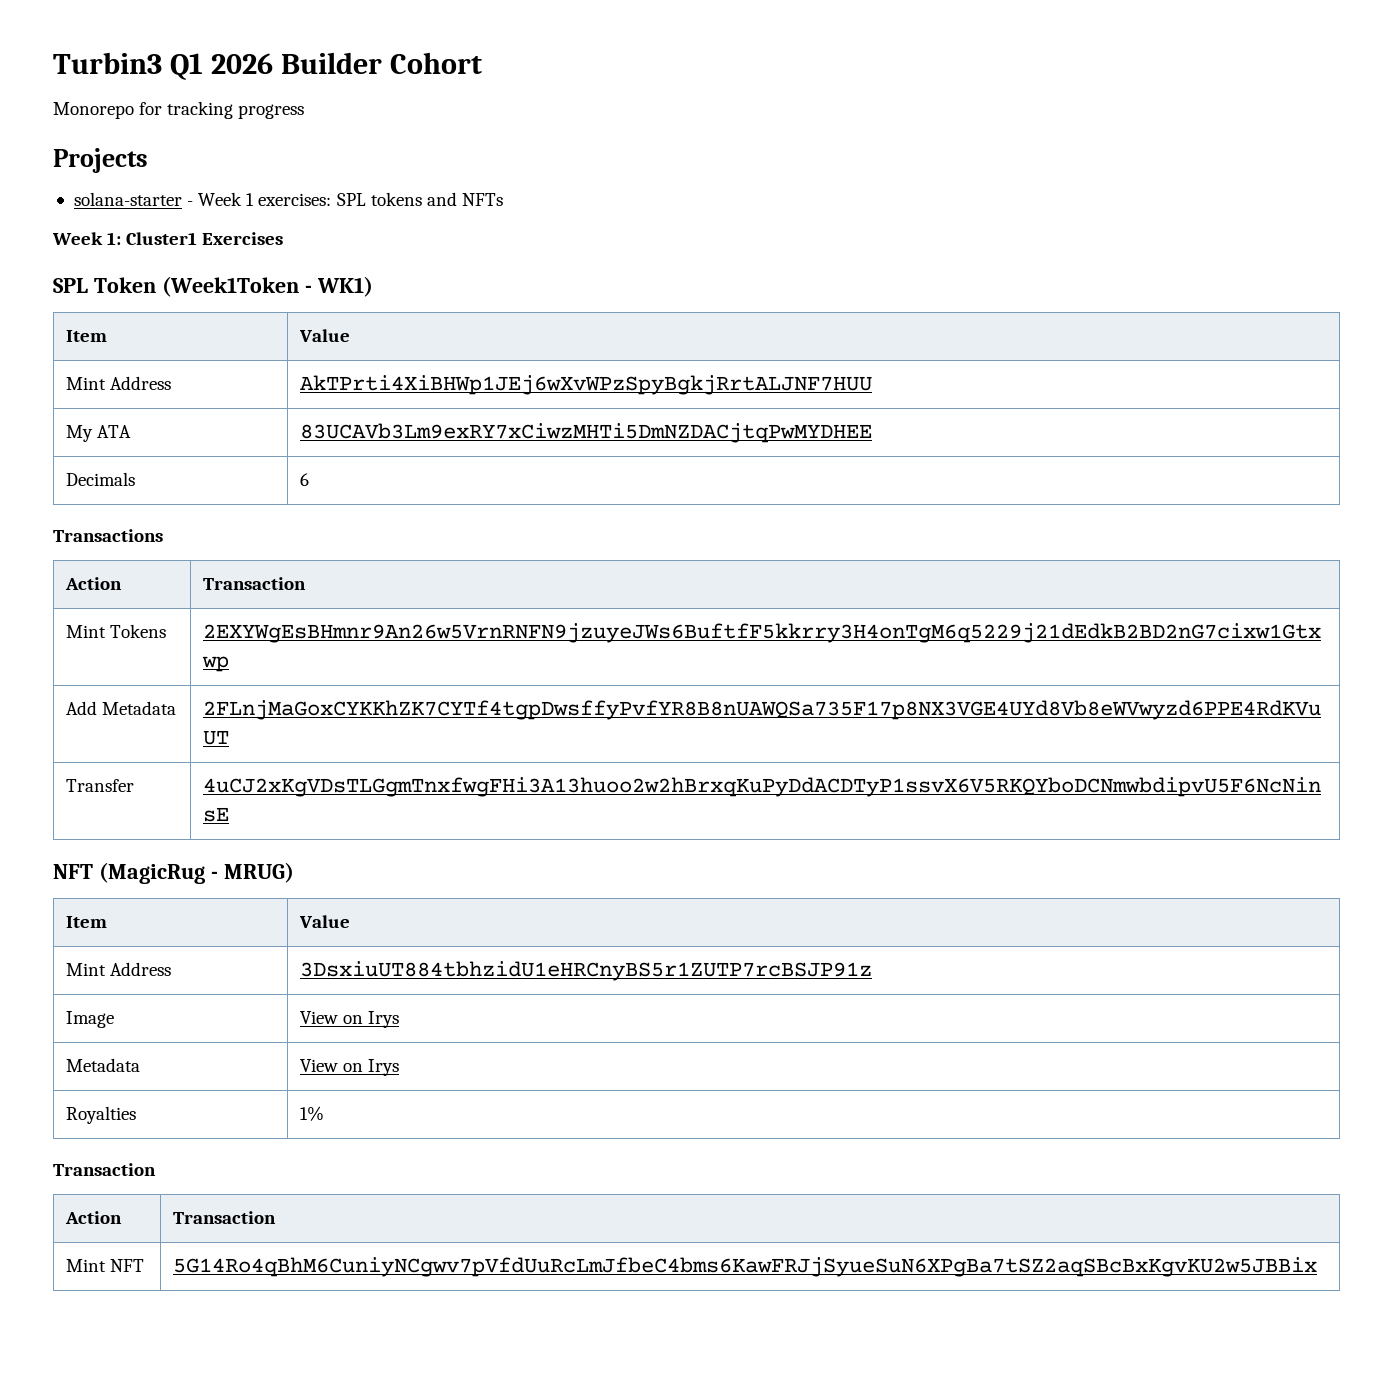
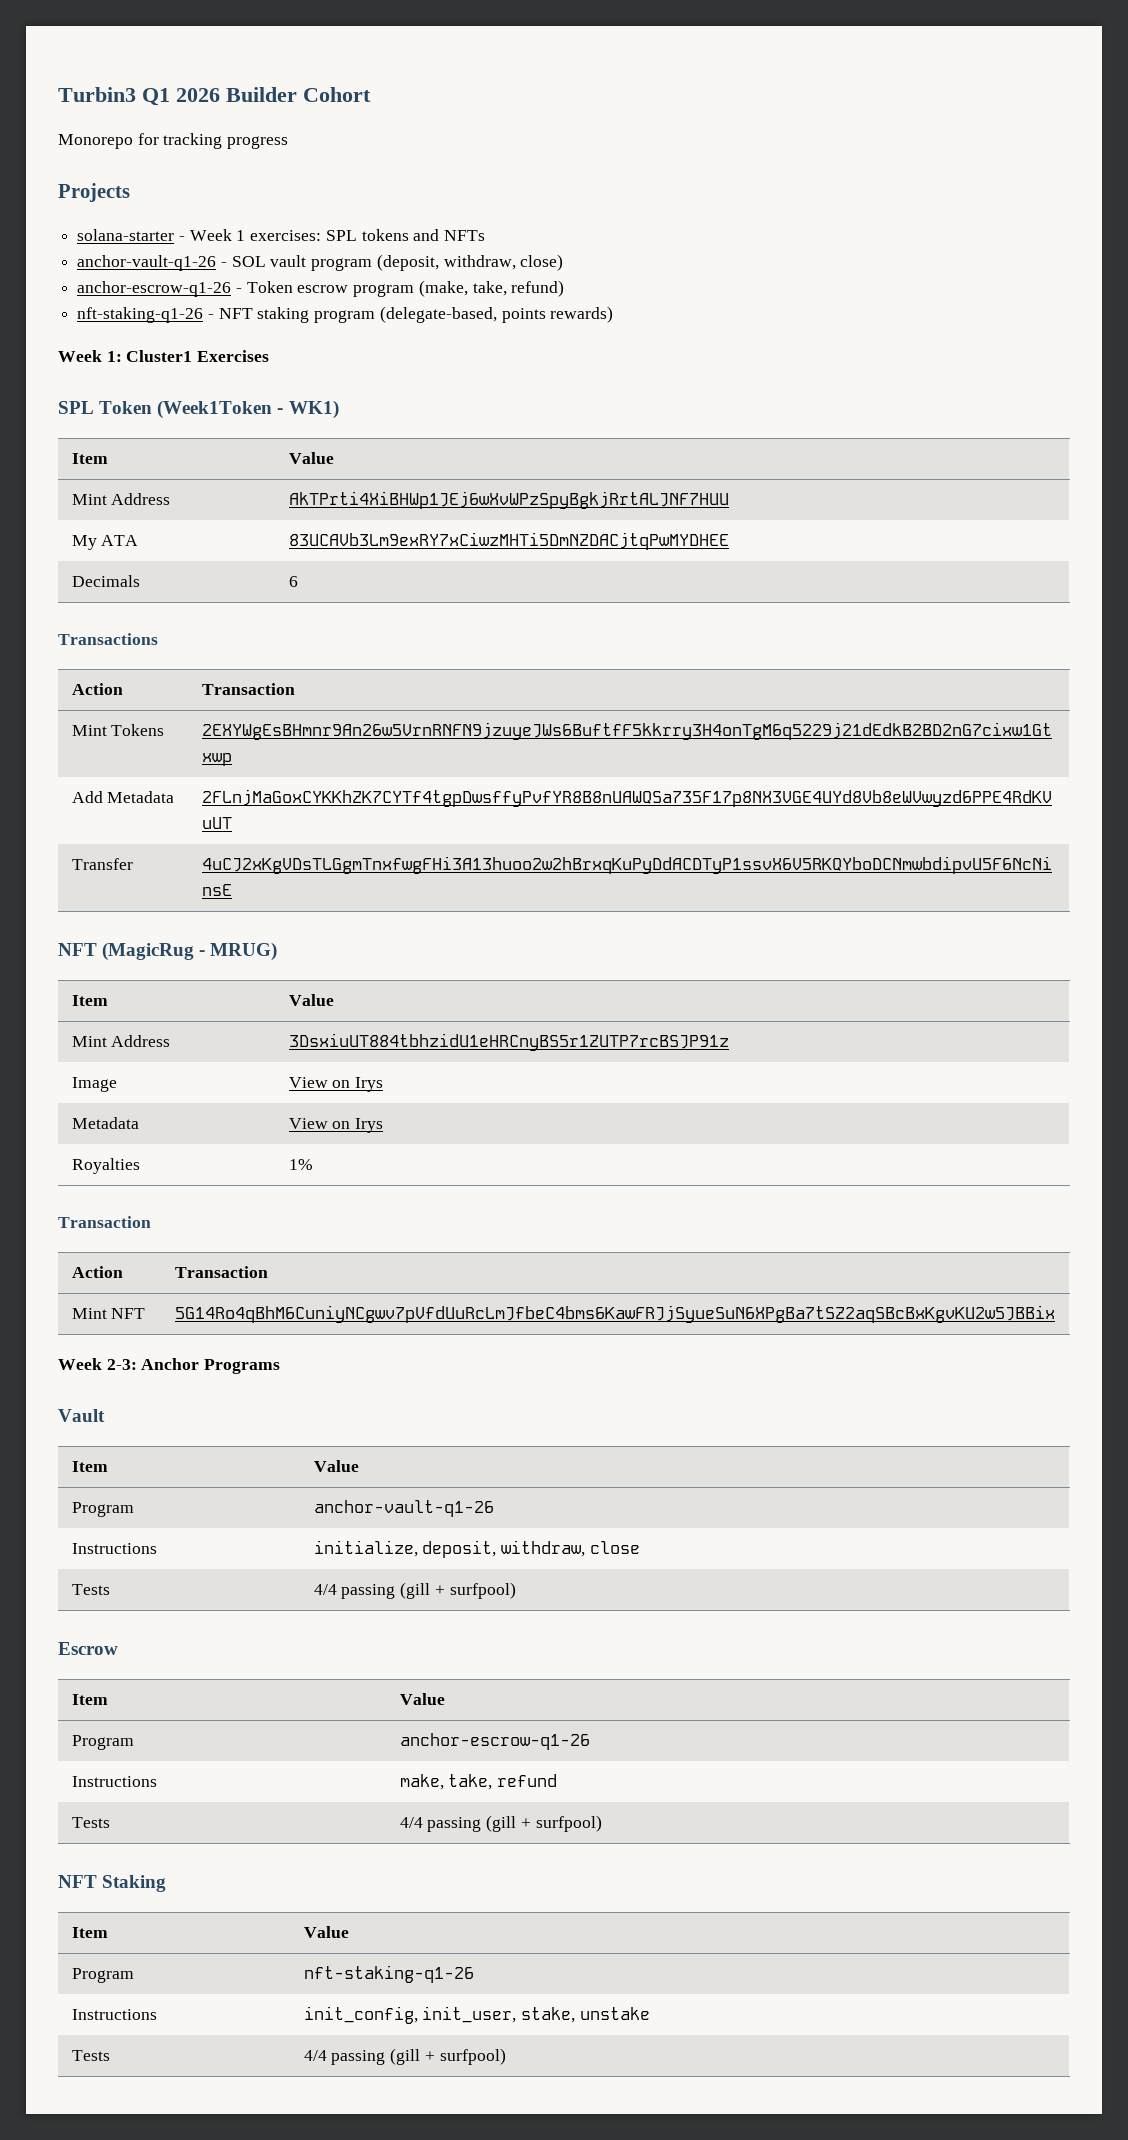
(503, 199) none -> [77,254,564,271] [77,280,565,297] [77,306,614,323] // anchor-vault-q1-26 - SOL vault program (deposit, withdraw, close) // anchor-escrow-q1-26 - Token escrow program (make, take, refund) // nft-staking-q1-26 - NFT staking program (delegate-based, points rewards)
(1317, 1267) none -> [58,1358,281,1374] [58,1409,105,1422] [71,1461,108,1472] [313,1460,359,1472] [71,1502,134,1517] [313,1500,494,1517] [71,1543,157,1554] [313,1540,640,1558] [71,1584,110,1595] [313,1582,516,1599] [58,1642,118,1655] [71,1694,108,1705] [399,1693,445,1705] [71,1735,134,1750] [399,1733,590,1750] [71,1776,157,1787] [399,1774,558,1790] [71,1817,110,1828] [399,1815,602,1832] [58,1875,167,1892] [71,1927,108,1938] [303,1926,349,1938] [71,1968,134,1983] [303,1965,474,1983] [71,2009,157,2020] [303,2006,650,2024] [71,2050,110,2061] [303,2048,506,2065] // Week 2-3: Anchor Programs // Vault // Item | Value // Program | anchor-vault-q1-26 // Instructions | initialize, deposit, withdraw, close // Tests | 4/4 passing (gill + surfpool) // Escrow // Item | Value // Program | anchor-escrow-q1-26 // Instructions | make, take, refund // Tests | 4/4 passing (gill + surfpool) // NFT Staking // Item | Value // Program | nft-staking-q1-26 // Instructions | init_config, init_user, stake, unstake // Tests | 4/4 passing (gill + surfpool)

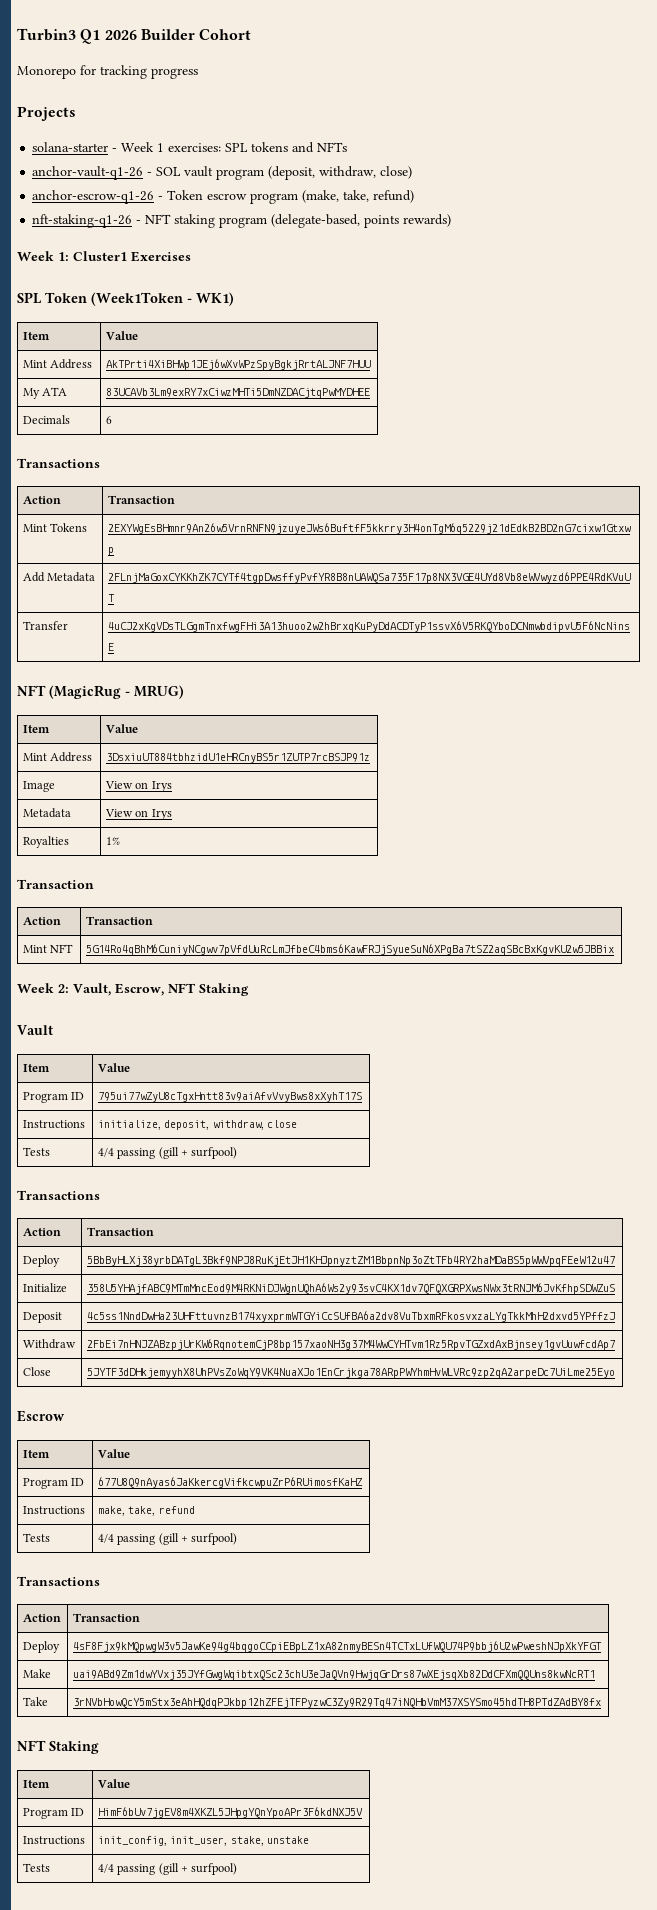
[106,1358,281,1374] 2-3: Anchor Programs -> [58,983,249,996] 2: Vault, Escrow, NFT Staking
[313,1500,494,1517] | anchor-vault-q1-26 -> [71,1092,85,1100] [97,1092,362,1102] ID | 795ui77wZyU8cTgxHntt83v9aiAfvVvyBws8xXyhT17S
(516, 1590) none -> [17,1190,100,1200] [22,1228,61,1236] [86,1227,154,1236] [22,1255,60,1267] [86,1256,615,1266] [22,1283,67,1293] [86,1283,615,1294] [22,1312,62,1323] [86,1311,615,1322] [22,1339,76,1349] [86,1339,615,1350] [22,1367,51,1376] [86,1368,615,1378] // Transactions // Action | Transaction // Deploy | 5BbByHLXj38yrbDATgL3Bkf9NPJ8RuKjEtJH1KHJpnyztZM1BbpnNp3oZtTFb4RY2haMDaBS5pWWVpqFEeW12u47 // Initialize | 358U5YHAjfABC9MTmMncEod9M4RKNiDJWgnUQhA6Ws2y93svC4KX1dv7QFQXGRPXwsNWx3tRNJM6JvKfhpSDWZuS // Deposit | 4c5ss1NndDwHa23UHFttuvnzB174xyxprmWTGYiCcSUfBA6a2dv8VuTbxmRFkosvxzaLYgTkkMhH2dxvd5YPffzJ // Withdraw | 2FbEi7nHNJZABzpjUrKW6RqnotemCjP8bp157xaoNH3g37M4WwCYHTvm1Rz5RpvTGZxdAxBjnsey1gvUuwfcdAp7 // Close | 5JYTF3dDHkjemyyhX8UhPVsZoWqY9VK4NuaXJo1EnCrjkga78ARpPWYhmHvWLVRc9zp2qA2arpeDc7UiLme25Eyo
[399,1733,590,1750] | anchor-escrow-q1-26 -> [71,1478,85,1486] [97,1477,363,1488] ID | 677U8Q9nAyas6JaKkercgVifkcwpuZrP6RUimosfKaHZ
(602, 1823) none -> [17,1576,100,1586] [22,1614,61,1622] [72,1613,140,1622] [22,1641,60,1653] [72,1641,602,1652] [22,1669,51,1678] [72,1670,595,1680] [22,1697,48,1706] [72,1698,601,1708] // Transactions // Action | Transaction // Deploy | 4sF8Fjx9kMQpwgW3v5JawKe94g4bqgoCCpiEBpLZ1xA82nmyBESn4TCTxLUfWQU74P9bbj6U2wPweshNJpXkYFGT // Make | uai9ABd9Zm1dwYVxj35JYfGwgWqibtxQSc23chU3eJaQVn9HwjqGrDrs87wXEjsqXb82DdCFXmQQUns8kwNcRT1 // Take | 3rNVbHowQcY5mStx3eAhHQdqPJkbp12hZFEjTFPyzwC3Zy9R29Tq47iNQHbVmM37XSYSmo45hdTH8PTdZAdBY8fx
[303,1965,474,1983] | nft-staking-q1-26 -> [71,1808,85,1816] [97,1807,363,1818] ID | HimF6bUv7jgEV8m4XKZL5JHpgYQnYpoAPr3F6kdNXJ5V

